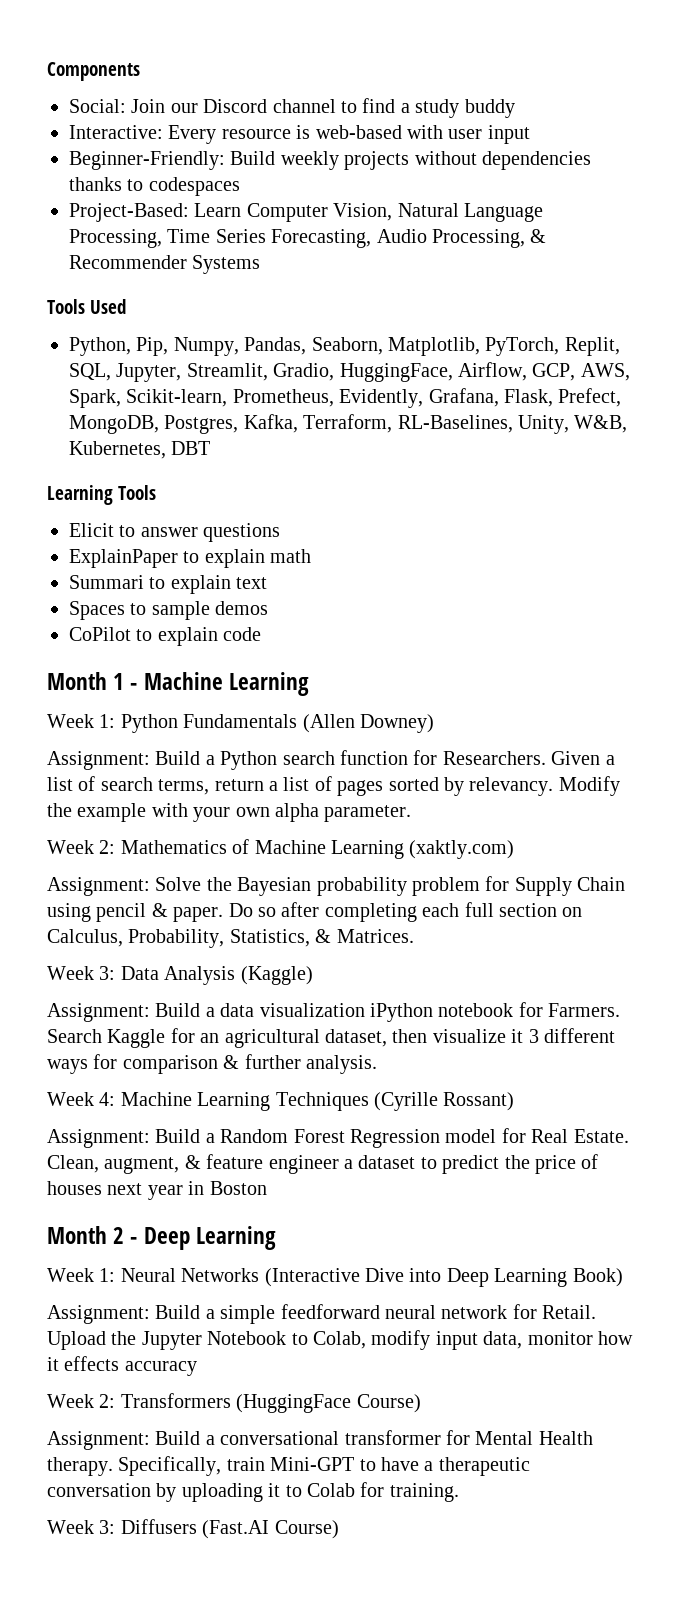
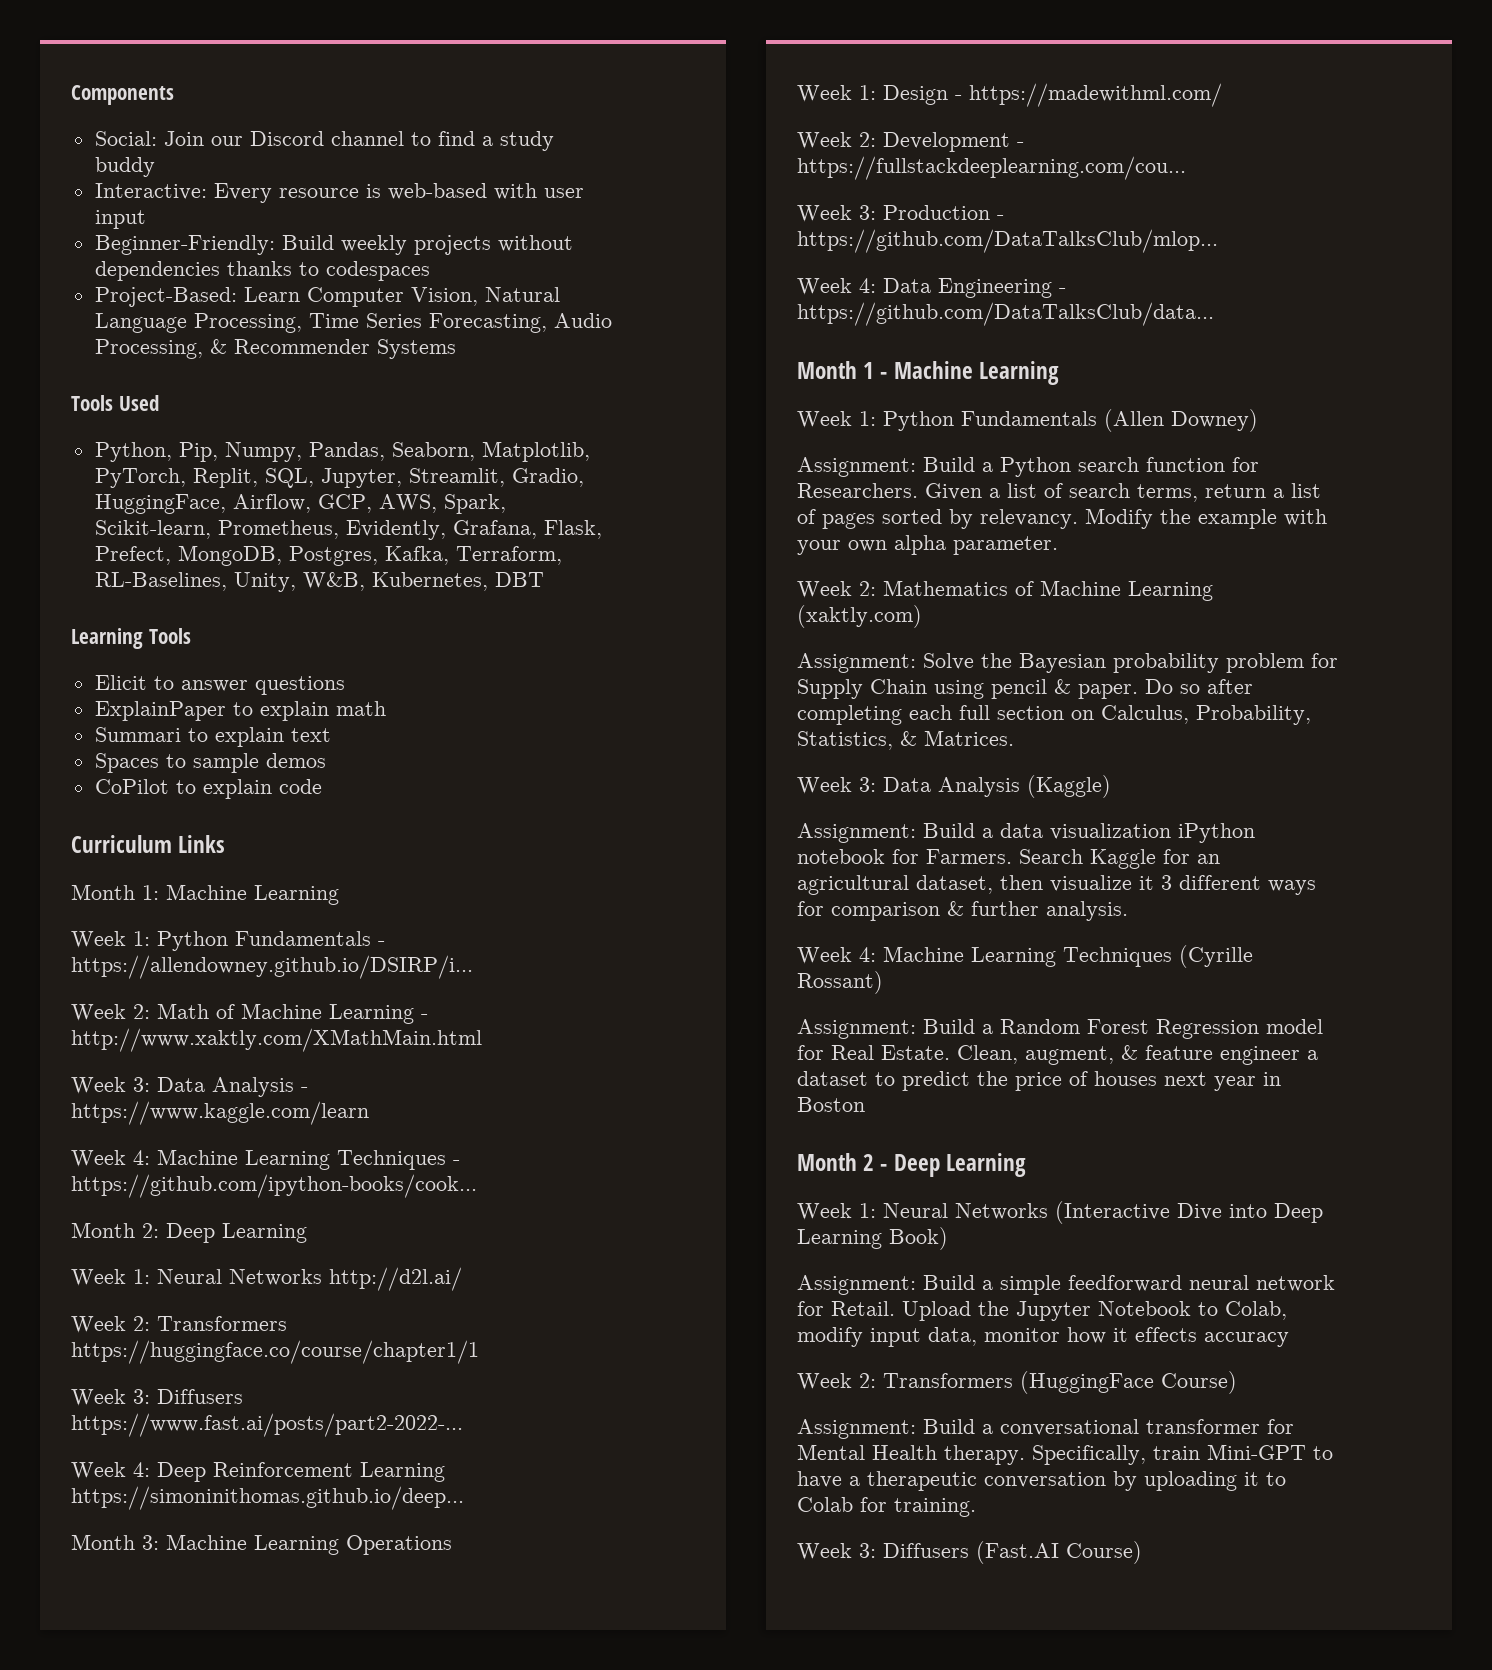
(262, 634) none -> [71,835,226,853] [71,884,339,905] [71,931,385,951] [71,955,473,979] [71,1003,428,1024] [71,1028,482,1052] [71,1077,308,1097] [71,1101,369,1125] [71,1149,460,1170] [71,1174,477,1198] [71,1222,307,1243] [71,1267,462,1291] [71,1316,287,1333] [71,1340,479,1364] [71,1389,243,1406] [71,1413,463,1437] [71,1462,445,1482] [71,1486,464,1510] [71,1534,452,1555] [797,83,1222,107] [797,132,1024,152] [797,156,1186,180] [797,205,1004,222] [797,229,1218,253] [797,278,1066,298] [797,302,1214,326] // Curriculum Links // Month 1: Machine Learning // Week 1: Python Fundamentals - https://allendowney.github.io/DSIRP/i... // Week 2: Math of Machine Learning - http://www.xaktly.com/XMathMain.html // Week 3: Data Analysis - https://www.kaggle.com/learn // Week 4: Machine Learning Techniques - https://github.com/ipython-books/cook... // Month 2: Deep Learning // Week 1: Neural Networks http://d2l.ai/ // Week 2: Transformers https://huggingface.co/course/chapter1/1 // Week 3: Diffusers https://www.fast.ai/posts/part2-2022-... // Week 4: Deep Reinforcement Learning https://simoninithomas.github.io/deep... // Month 3: Machine Learning Operations // Week 1: Design - https://madewithml.com/ // Week 2: Development - https://fullstackdeeplearning.com/cou... // Week 3: Production - https://github.com/DataTalksClub/mlop... // Week 4: Data Engineering - https://github.com/DataTalksClub/data...

